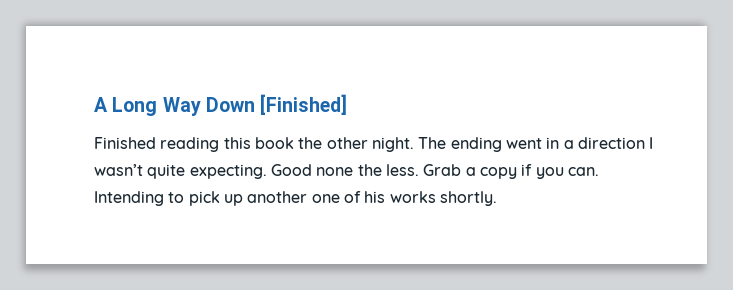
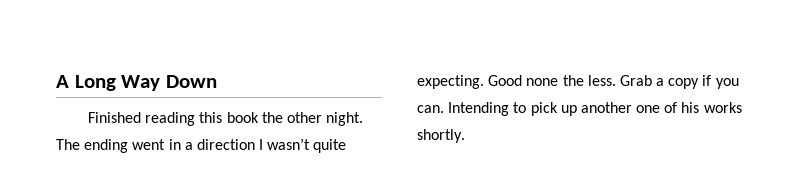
[260,94,348,115] [Finished] -> (218, 81) none

